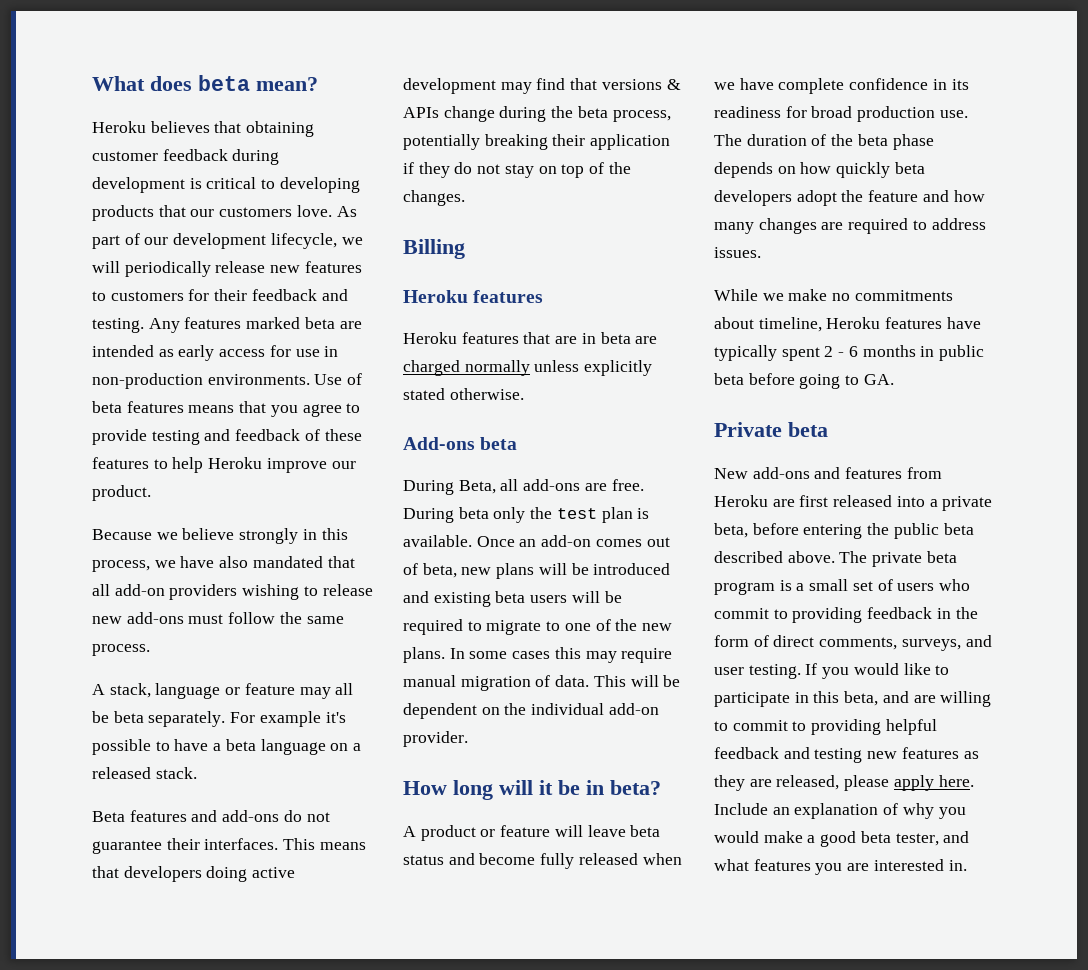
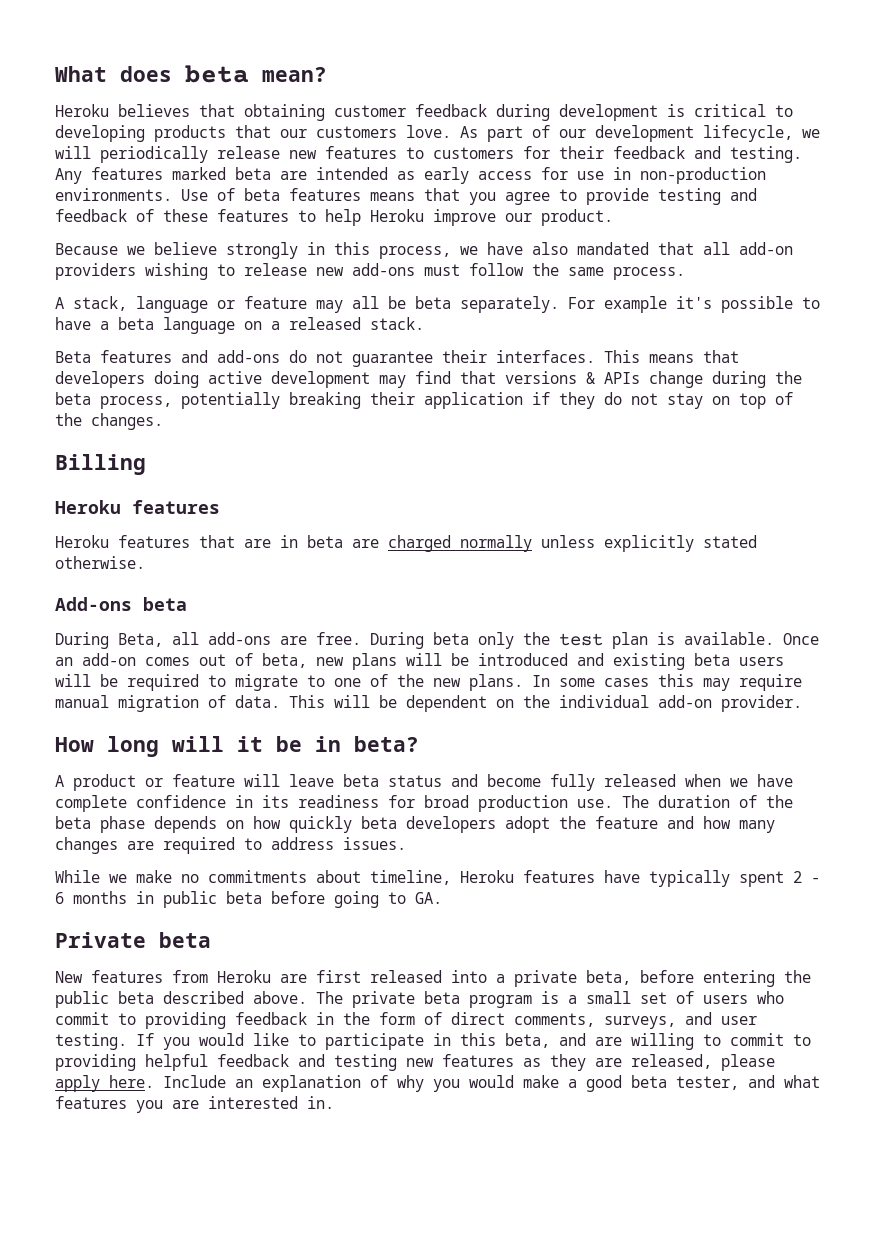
[752,467,841,479] add-ons and -> (83, 977) none

